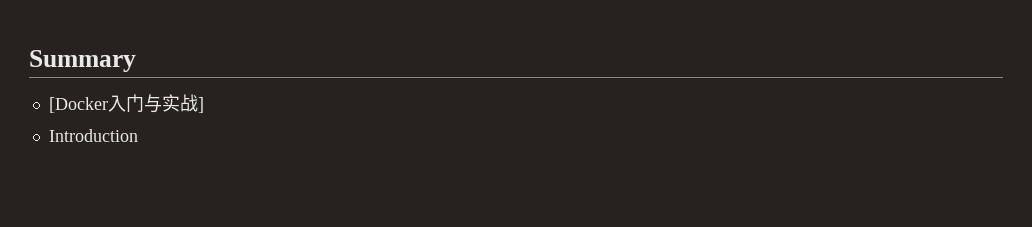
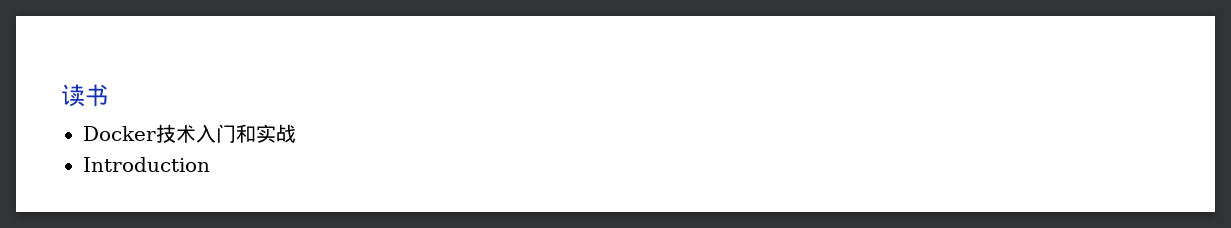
[29,50,136,72] [48,94,162,113] Summary // [Docker入门与 -> [61,84,109,107] [83,124,256,143] 读书 // Docker技术入门和
[197,97,204,113] ] -> (296, 133) none

